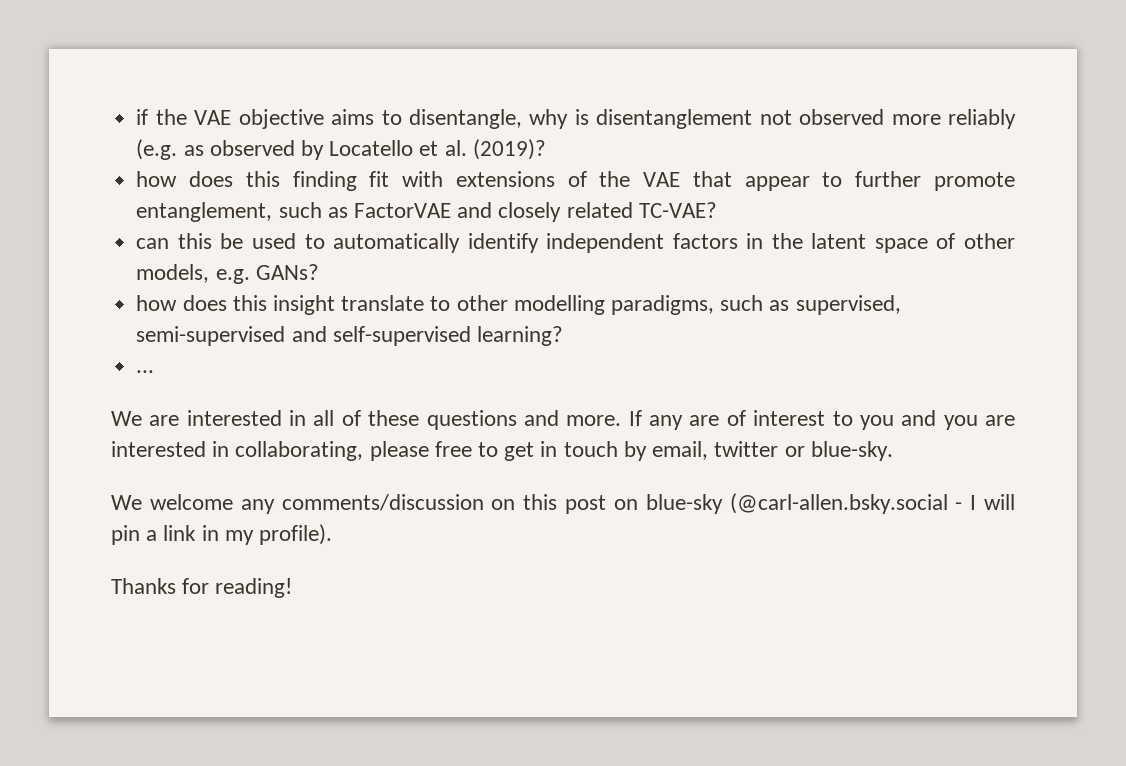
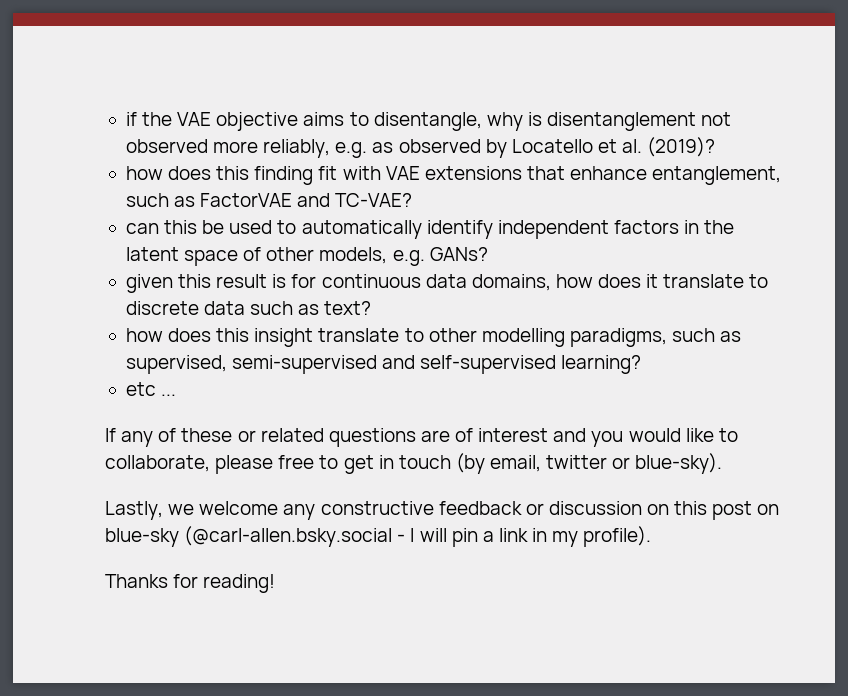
[947,109,1016,129] [136,139,178,160] reliably (e.g. -> [263,139,368,158] reliably, e.g.
[455,171,1016,191] extensions of the VAE that appear to further promote -> [385,166,648,180] VAE extensions that enhance
[498,202,633,222] closely related -> (331, 200) none
(319, 272) none -> [125,274,769,293] [125,301,372,315] // given this result is for continuous data domains, how does it translate to discrete data such as text?
(563, 336) none -> [125,382,156,396] etc
[111,410,1015,430] [111,441,364,461] We are interested in all of these questions and more. If any are of interest to you and you are interested in collaborating, -> [105,428,738,447] [105,455,210,472] If any of these or related questions are of interest and you would like to collaborate,
[623,441,647,461] by -> [455,453,485,474] (by
[810,441,893,461] [111,494,484,514] blue-sky. // We welcome any comments/discussion -> [635,453,723,474] [105,501,642,520] blue-sky). // Lastly, we welcome any constructive feedback or discussion

